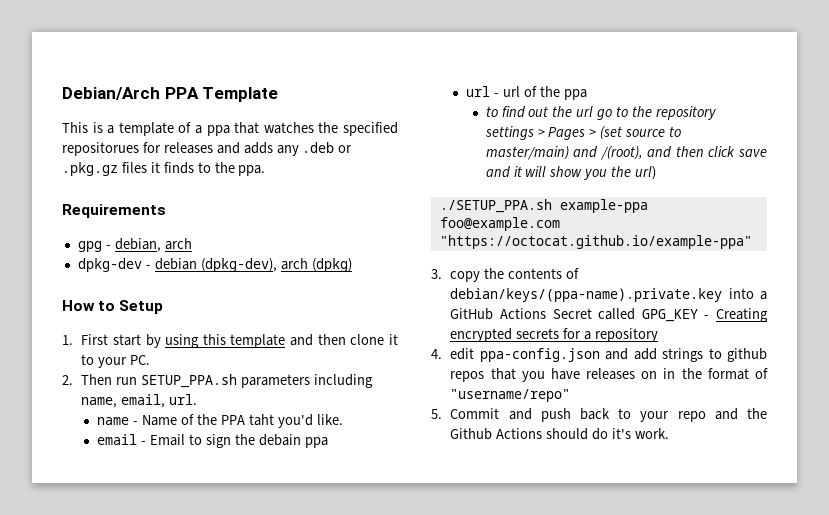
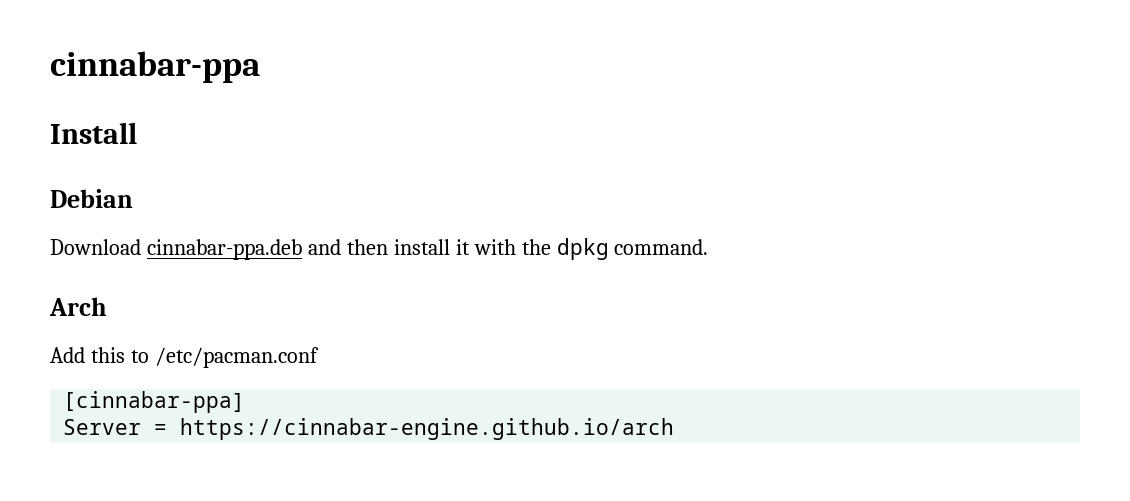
[62,87,279,102] [62,122,399,136] [62,142,353,156] [62,162,266,176] [62,204,166,218] [77,238,192,252] [77,258,352,272] [62,300,164,314] [62,334,398,348] [81,354,151,368] [62,374,373,388] [81,394,198,408] [97,414,343,428] [97,434,328,448] [466,86,587,100] [485,106,717,120] [484,126,682,140] [485,146,767,160] [485,166,657,180] [439,199,648,213] [439,217,560,231] [439,235,752,249] [431,268,580,282] [450,288,767,302] [450,308,768,322] [450,328,658,342] [431,348,767,362] [450,368,768,382] [450,389,571,402] [431,408,767,422] [450,428,669,440] Debian/Arch PPA Template // This is a template of a ppa that watches the specified repositorues for releases and adds any .deb or .pkg.gz files it finds to the ppa. // Requirements // gpg - debian, arch // dpkg-dev - debian (dpkg-dev), arch (dpkg) // How to Setup // 1. First start by using this template and then clone it to your PC. // 2. Then run SETUP_PPA.sh parameters including name, email, url. // name - Name of the PPA taht you'd like. // email - Email to sign the debain ppa // url - url of the ppa // to find out the url go to the repository settings > Pages > (set source to master/main) and /(root), and then click save and it will show you the url) // ./SETUP_PPA.sh example-ppa foo@example.com "https://octocat.github.io/example-ppa" // 3. copy the contents of debian/keys/(ppa-name).private.key into a GitHub Actions Secret called GPG_KEY - Creating encrypted secrets for a repository // 4. edit ppa-config.json and add strings to github repos that you have releases on in the format of "username/repo" // 5. Commit and push back to your repo and the Github Actions should do it's work. -> [50,51,260,83] [50,122,137,144] [50,189,133,208] [50,238,709,260] [49,297,107,316] [50,347,319,368] [63,391,246,413] [63,418,675,440] cinnabar-ppa // Install // Debian // Download cinnabar-ppa.deb and then install it with the dpkg command. // Arch // Add this to /etc/pacman.conf // [cinnabar-ppa] // Server = https://cinnabar-engine.github.io/arch

